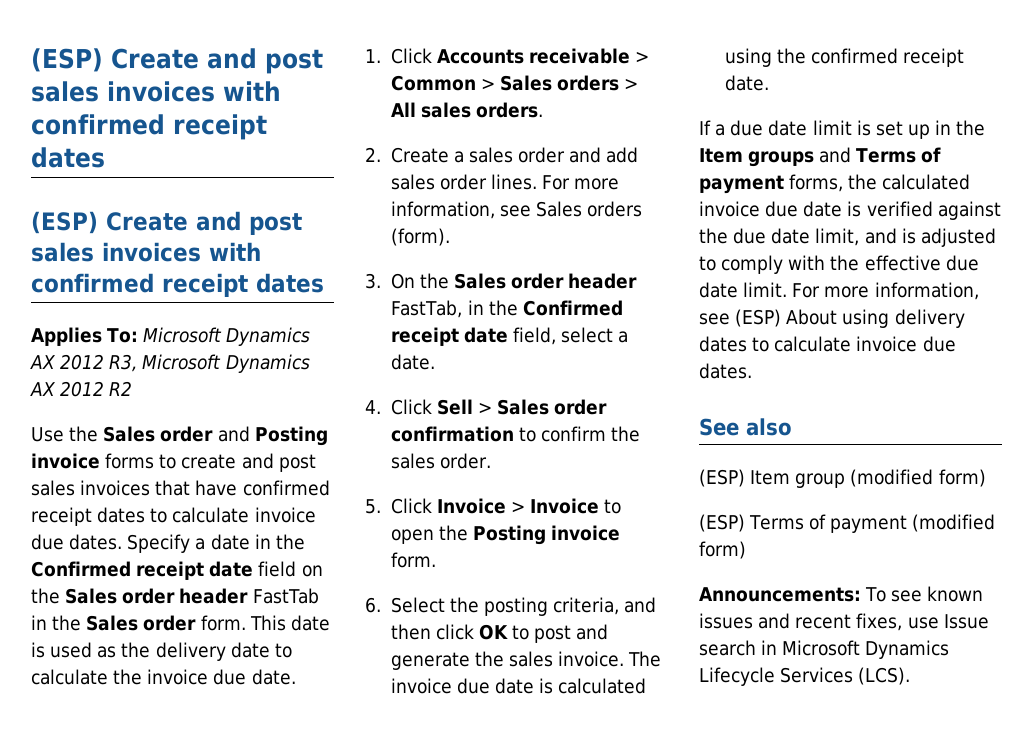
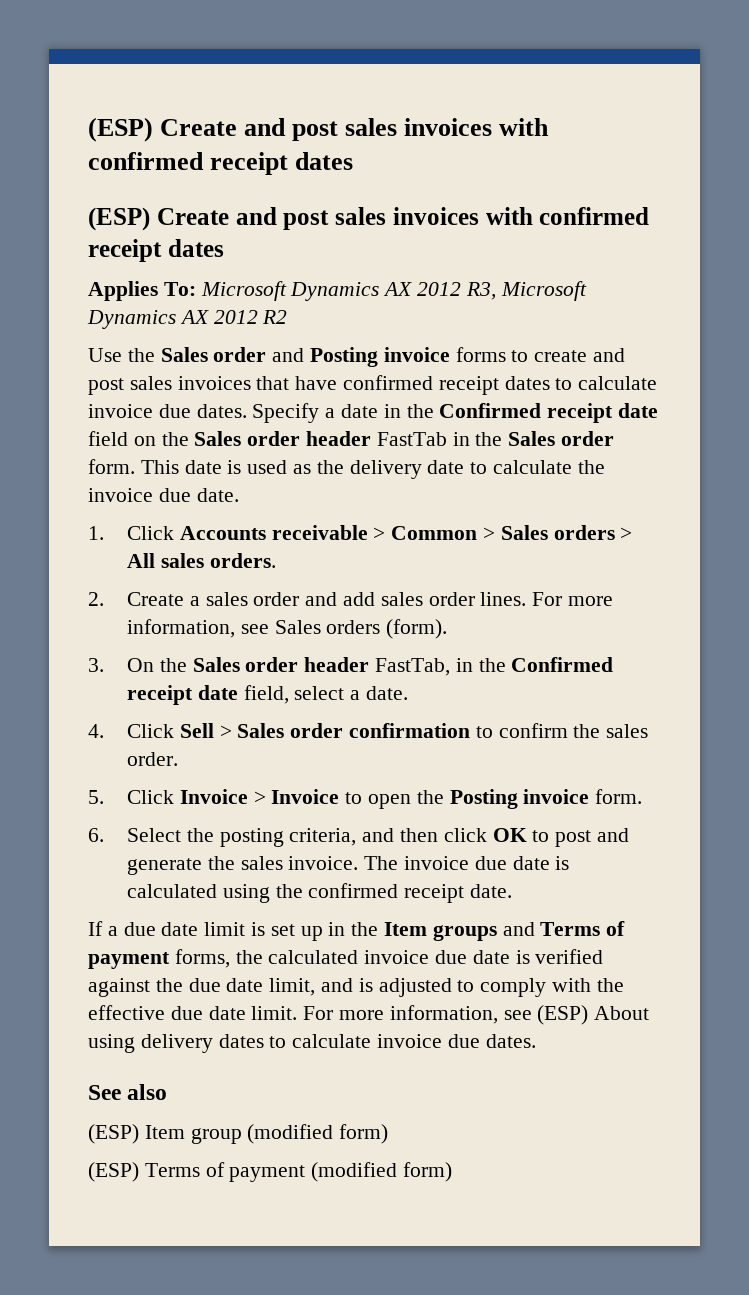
[699,586,984,602] [699,613,989,631] [699,640,950,659] [699,667,911,686] // Announcements: To see known issues and recent fixes, use Issue search in Microsoft Dynamics Lifecycle Services (LCS). -> (453, 1172) none

